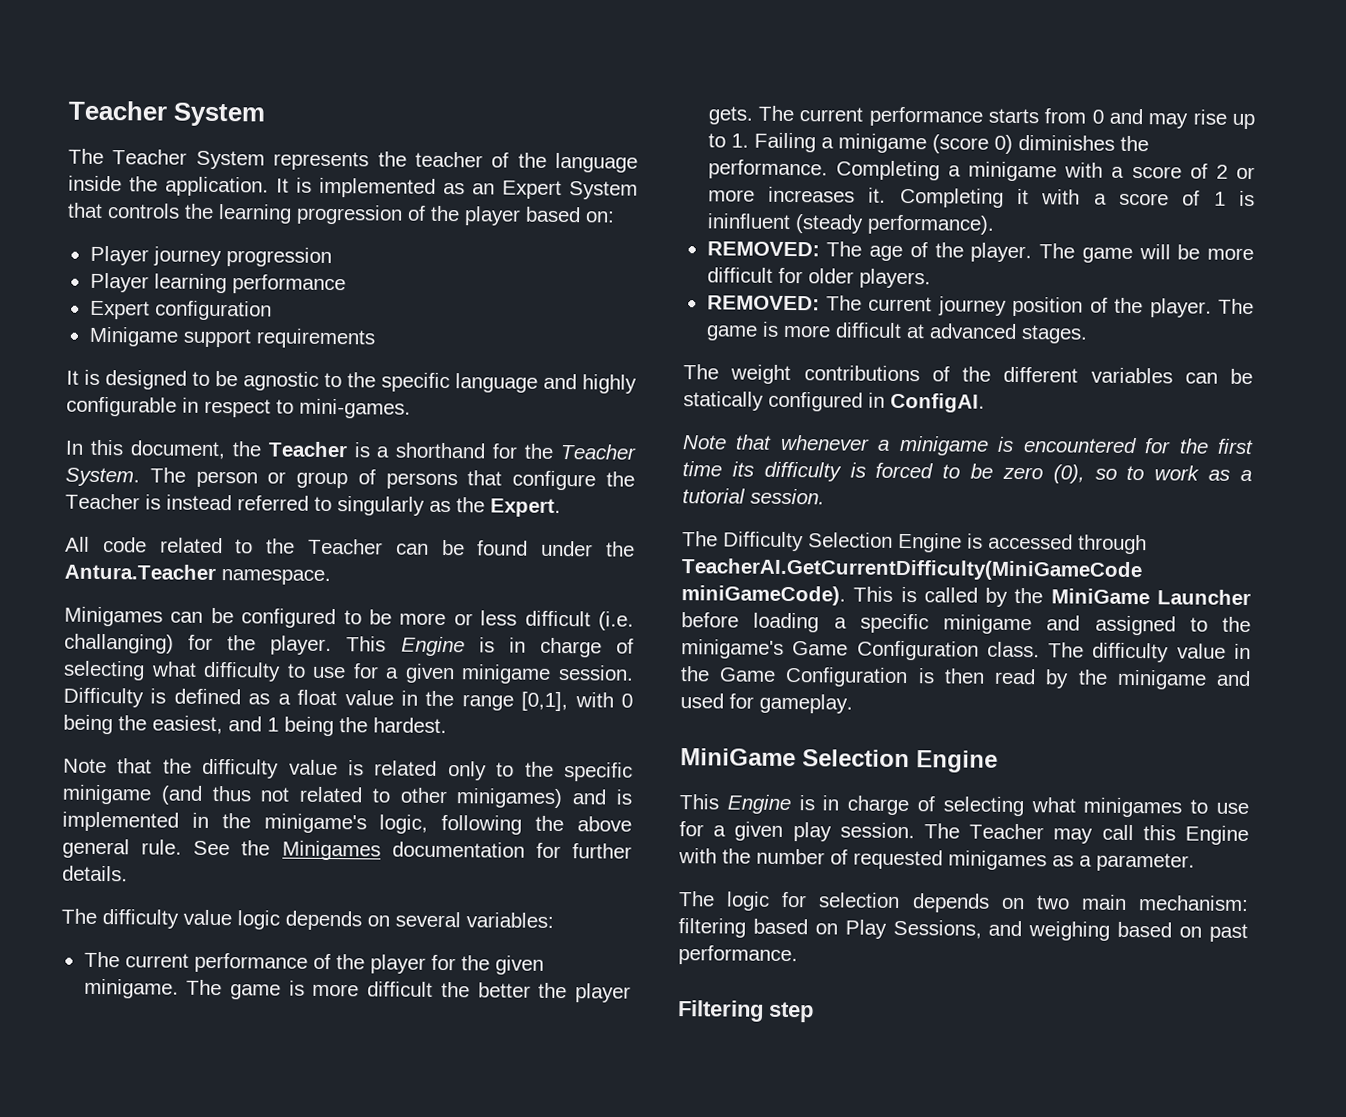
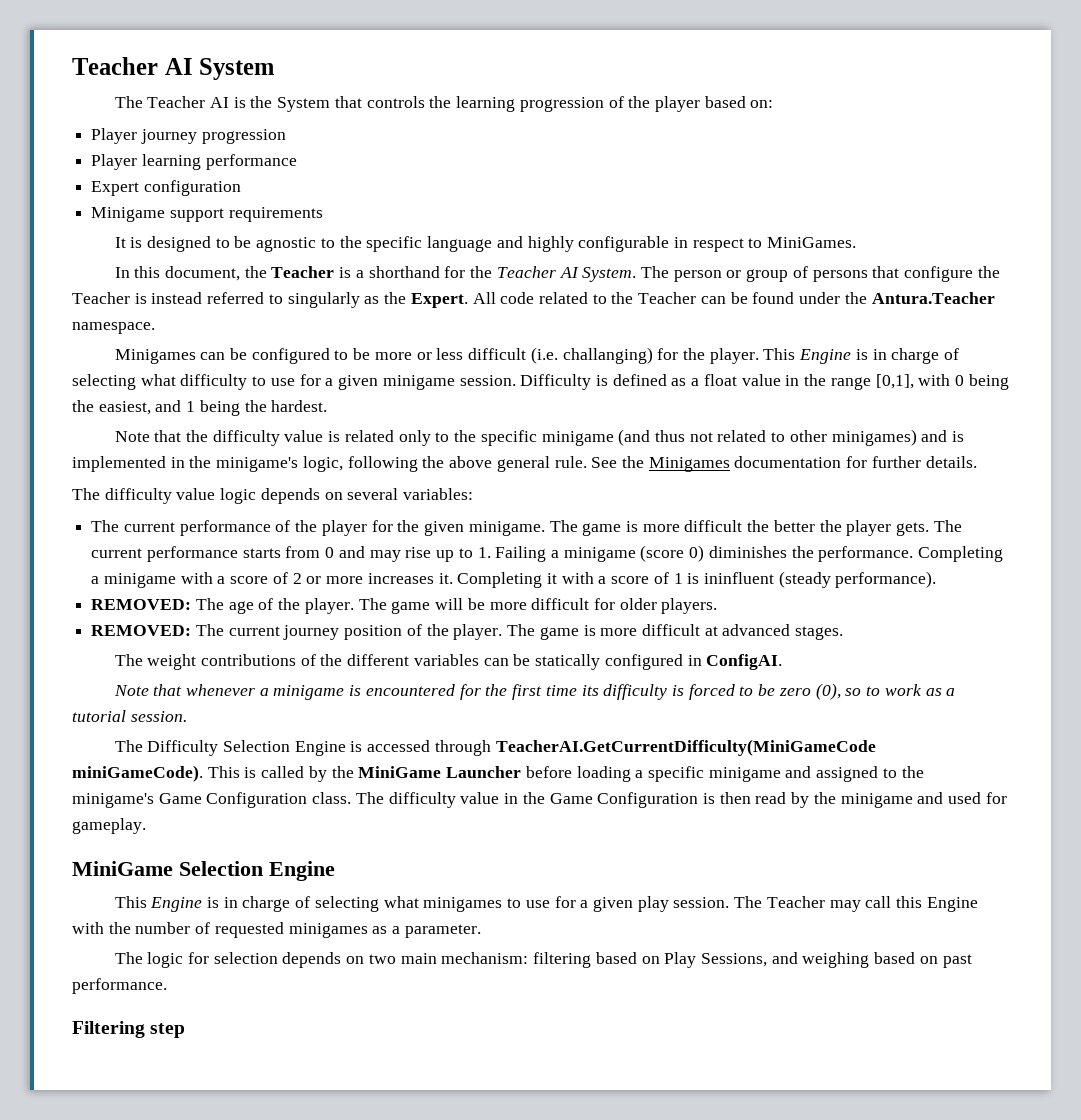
[68,100,167,121] Teacher -> [72,57,193,75] Teacher AI
[195,150,638,173] [68,175,562,200] System represents the teacher of the language inside the application. It is implemented as an Expert -> [210,96,273,108] AI is the
[299,398,411,419] mini-games. -> [767,237,857,248] MiniGames.
(636, 452) none -> [559,267,579,278] AI
(561, 508) // -> (468, 300) none

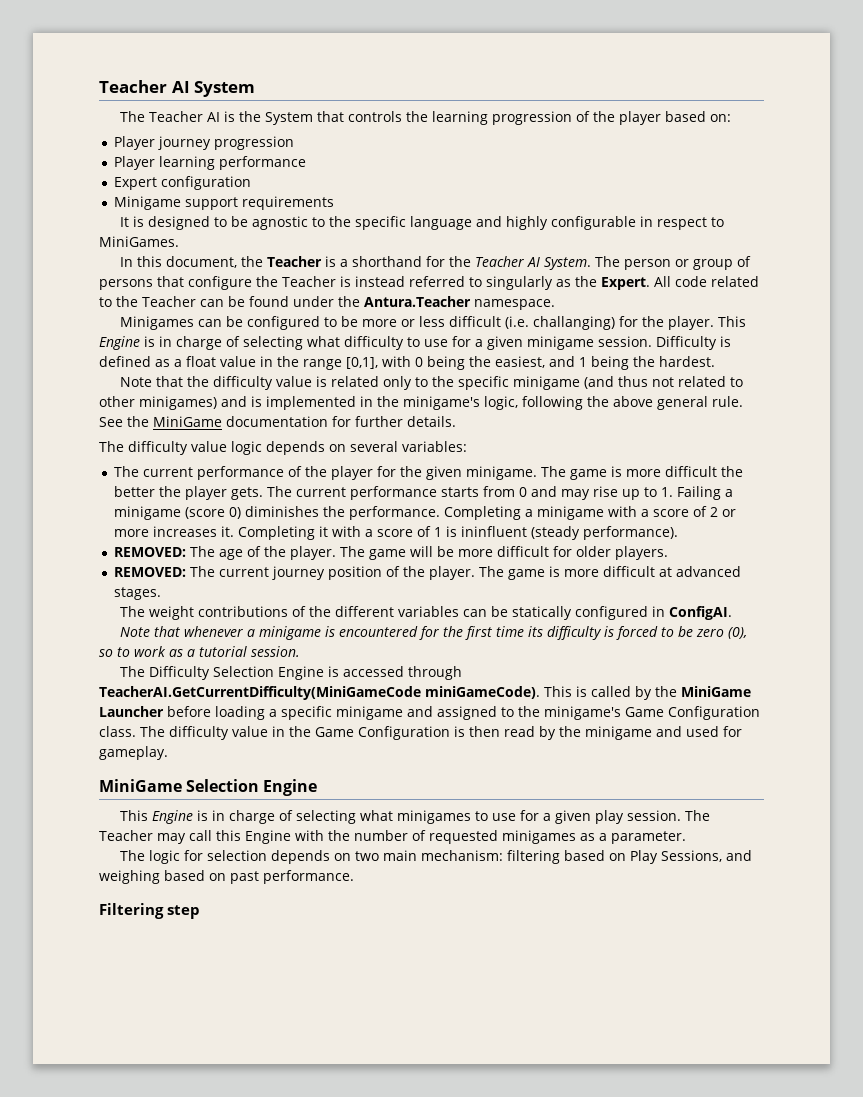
[648,457,730,472] Minigames -> [153,416,222,427] MiniGame

